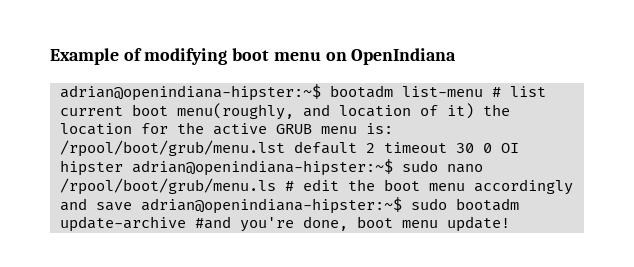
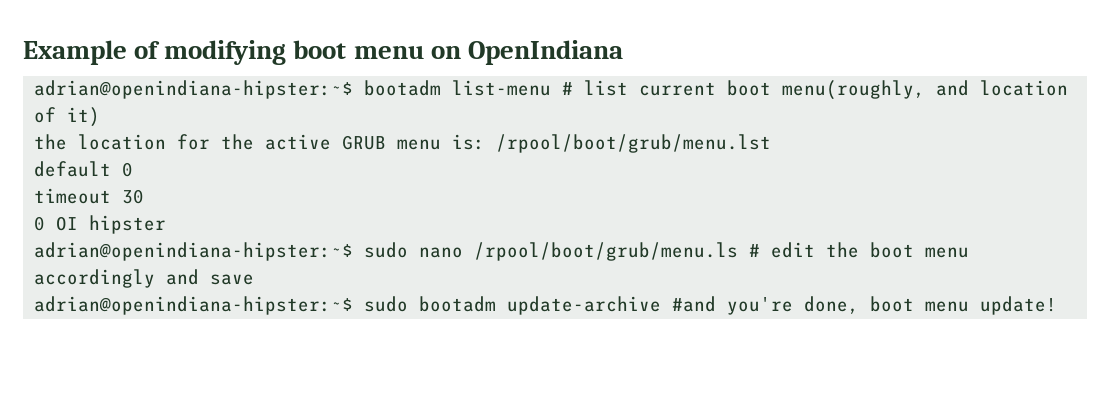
(474, 111) none -> (101, 117) //
[293,141,375,154] default 2 -> [34,161,134,177] // default 0 //
(474, 148) none -> (145, 196) //
(123, 168) none -> (167, 224) //
(132, 206) none -> (255, 279) //

